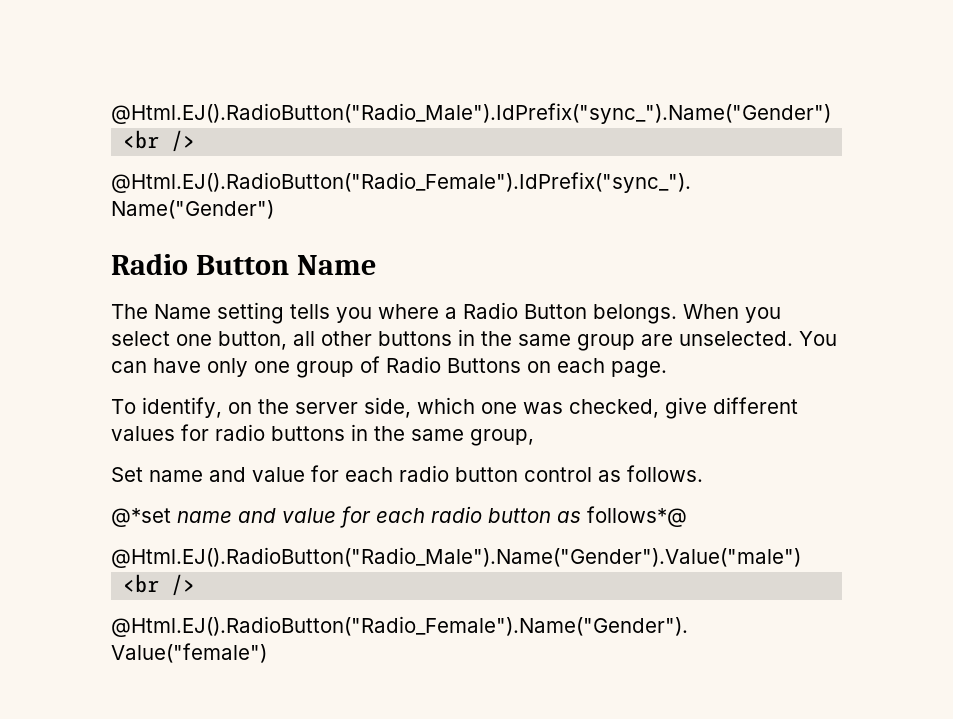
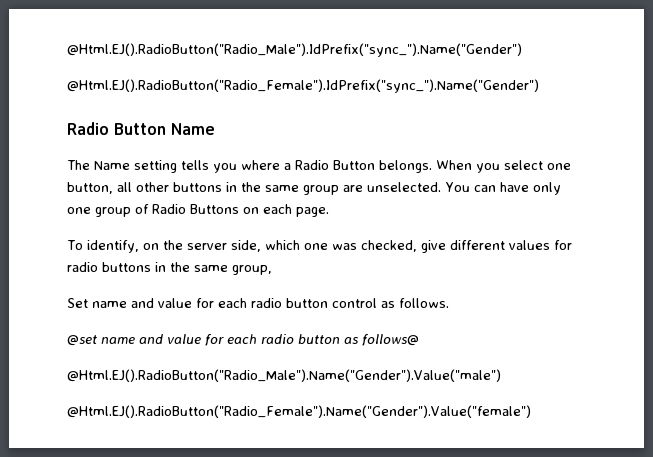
[123,130,196,152] // <br /> -> (522, 50) none
[111,508,171,527] @*set -> [67,335,97,346] @set
[587,506,687,527] follows*@ -> [362,334,419,346] follows@
[123,574,196,596] // <br /> -> (501, 375) none

